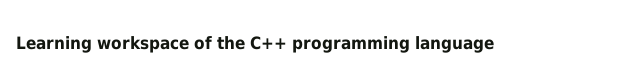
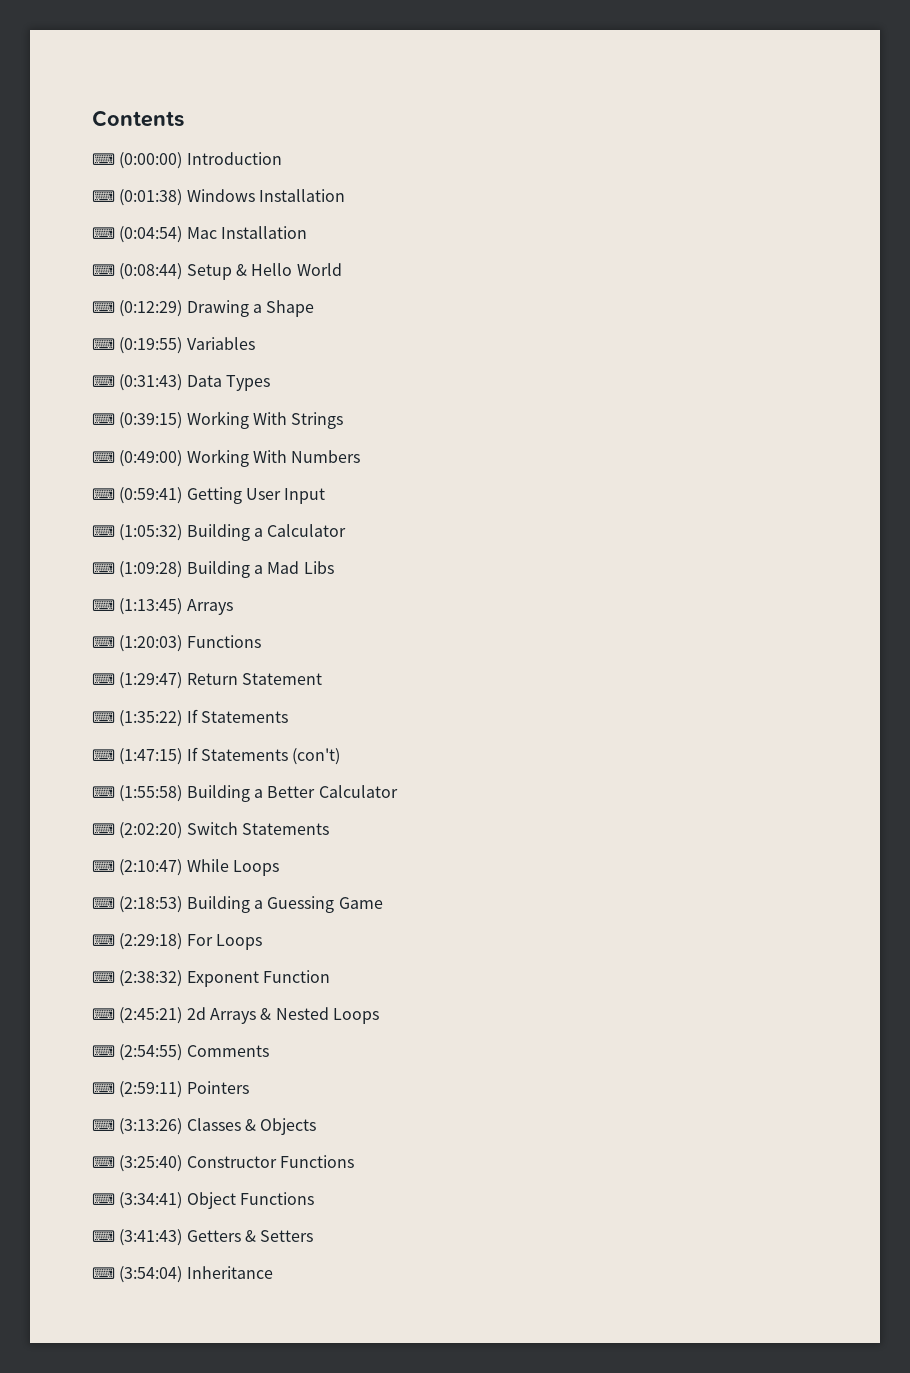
[16,36,494,53] Learning workspace of the C++ programming language -> [92,110,184,127] [92,152,282,169] [92,189,345,206] [92,226,307,243] [92,263,342,280] [92,300,315,317] [92,337,255,354] [92,374,270,391] [92,411,344,429] [92,449,361,467] [92,487,326,504] [92,524,347,541] [92,561,334,578] [92,598,233,615] [92,635,261,652] [92,672,322,689] [92,709,288,727] [92,747,341,765] [92,785,398,802] [92,822,329,839] [92,859,279,876] [92,896,383,913] [92,933,262,950] [92,970,330,987] [92,1007,379,1024] [92,1044,269,1061] [92,1081,249,1098] [92,1118,317,1135] [92,1155,354,1172] [92,1192,314,1209] [92,1229,314,1246] [92,1266,273,1283] Contents // ⌨ (0:00:00) Introduction // ⌨ (0:01:38) Windows Installation // ⌨ (0:04:54) Mac Installation // ⌨ (0:08:44) Setup & Hello World // ⌨ (0:12:29) Drawing a Shape // ⌨ (0:19:55) Variables // ⌨ (0:31:43) Data Types // ⌨ (0:39:15) Working With Strings // ⌨ (0:49:00) Working With Numbers // ⌨ (0:59:41) Getting User Input // ⌨ (1:05:32) Building a Calculator // ⌨ (1:09:28) Building a Mad Libs // ⌨ (1:13:45) Arrays // ⌨ (1:20:03) Functions // ⌨ (1:29:47) Return Statement // ⌨ (1:35:22) If Statements // ⌨ (1:47:15) If Statements (con't) // ⌨ (1:55:58) Building a Better Calculator // ⌨ (2:02:20) Switch Statements // ⌨ (2:10:47) While Loops // ⌨ (2:18:53) Building a Guessing Game // ⌨ (2:29:18) For Loops // ⌨ (2:38:32) Exponent Function // ⌨ (2:45:21) 2d Arrays & Nested Loops // ⌨ (2:54:55) Comments // ⌨ (2:59:11) Pointers // ⌨ (3:13:26) Classes & Objects // ⌨ (3:25:40) Constructor Functions // ⌨ (3:34:41) Object Functions // ⌨ (3:41:43) Getters & Setters // ⌨ (3:54:04) Inheritance

